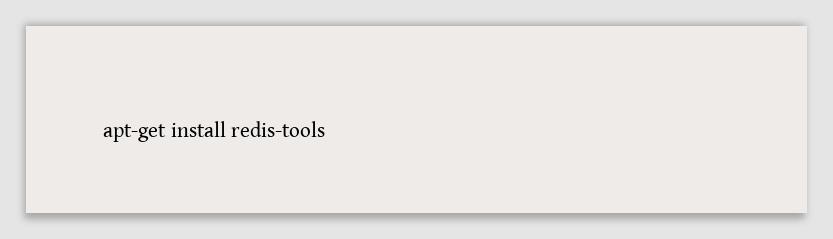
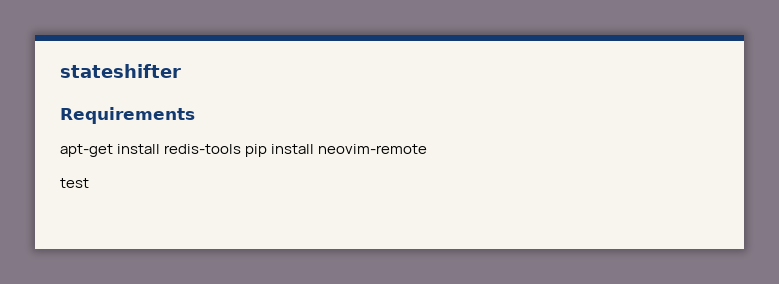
(103, 133) none -> [60,64,181,78] [60,107,195,124] stateshifter // Requirements //
(326, 129) none -> [245,144,428,157] [60,178,89,188] pip install neovim-remote // test

